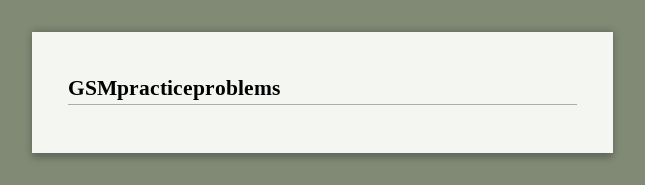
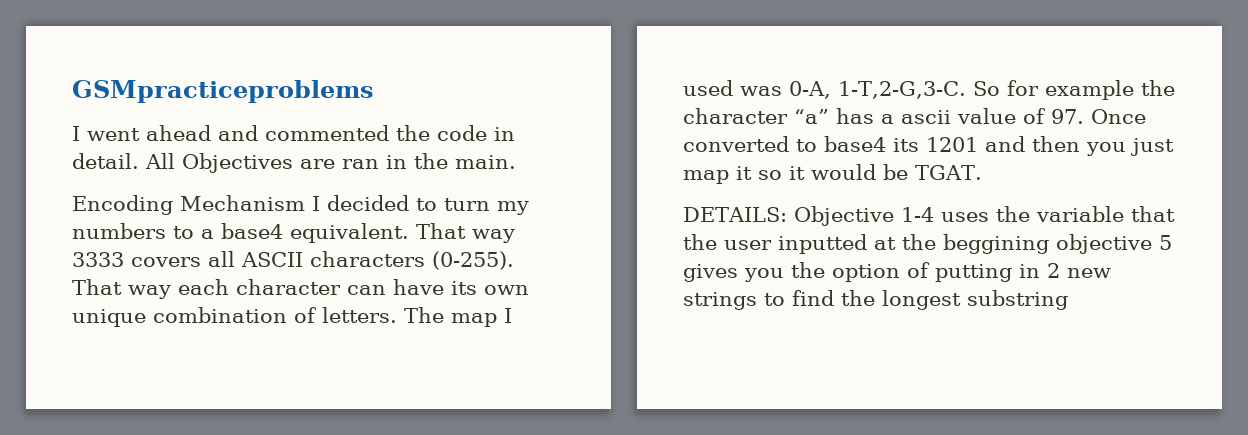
(280, 90) none -> [72,125,515,141] [72,153,516,173] [72,195,529,215] [72,223,515,243] [72,251,514,270] [72,279,529,299] [72,307,512,327] [683,80,1175,100] [683,108,1146,124] [683,136,1174,156] [683,164,982,184] [683,206,1175,226] [683,234,1172,254] [683,262,1111,282] [683,290,1068,310] // I went ahead and commented the code in detail. All Objectives are ran in the main. // Encoding Mechanism I decided to turn my numbers to a base4 equivalent. That way 3333 covers all ASCII characters (0-255). That way each character can have its own unique combination of letters. The map I used was 0-A, 1-T,2-G,3-C. So for example the character “a” has a ascii value of 97. Once converted to base4 its 1201 and then you just map it so it would be TGAT. // DETAILS: Objective 1-4 uses the variable that the user inputted at the beggining objective 5 gives you the option of putting in 2 new strings to find the longest substring

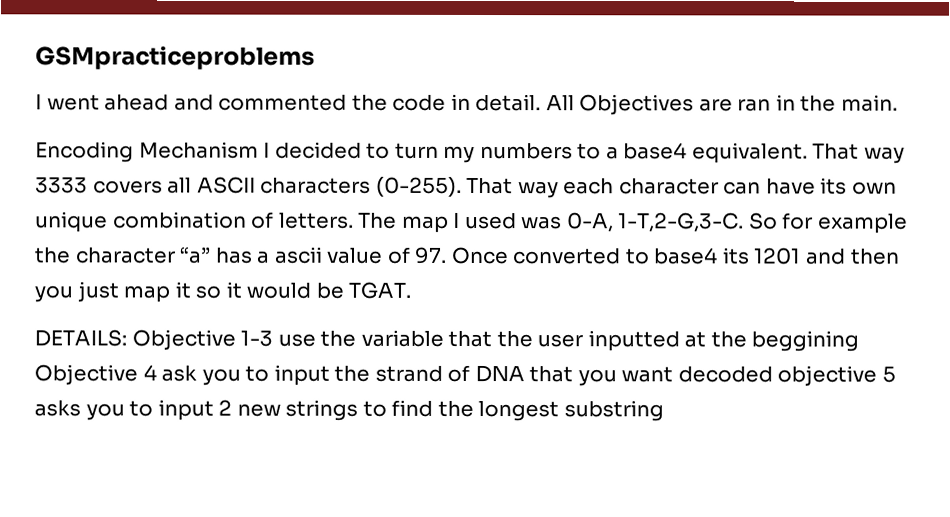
[900,207,989,222] 1-4 uses -> [240,330,316,347] 1-3 use
[1056,234,1172,254] [683,262,1040,282] objective 5 gives you the option of putting in -> [34,364,897,387] [34,399,214,421] Objective 4 ask you to input the strand of DNA that you want decoded objective 5 asks you to input

